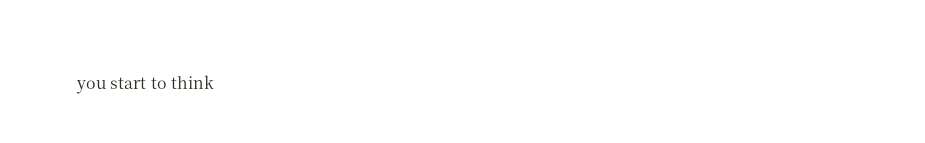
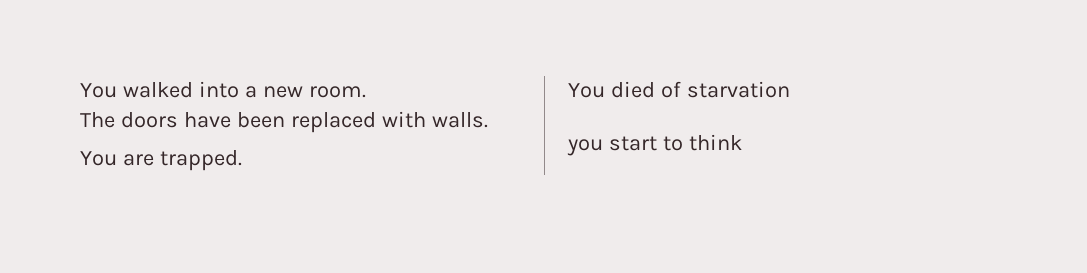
(76, 87) none -> [80,81,366,98] [80,111,488,133] [80,150,242,171] [568,81,790,98] You walked into a new room. // The doors have been replaced with walls. // You are trapped. // You died of starvation //

